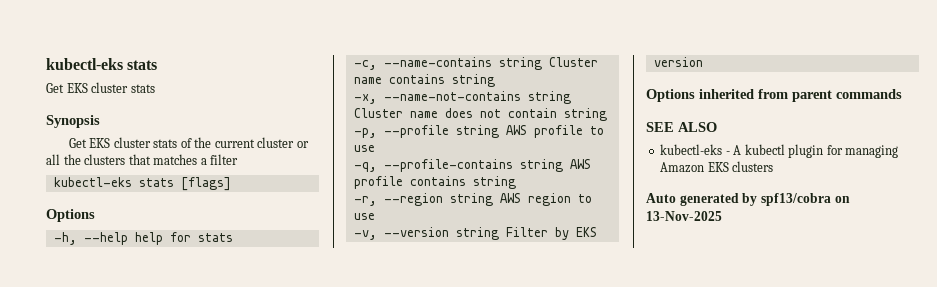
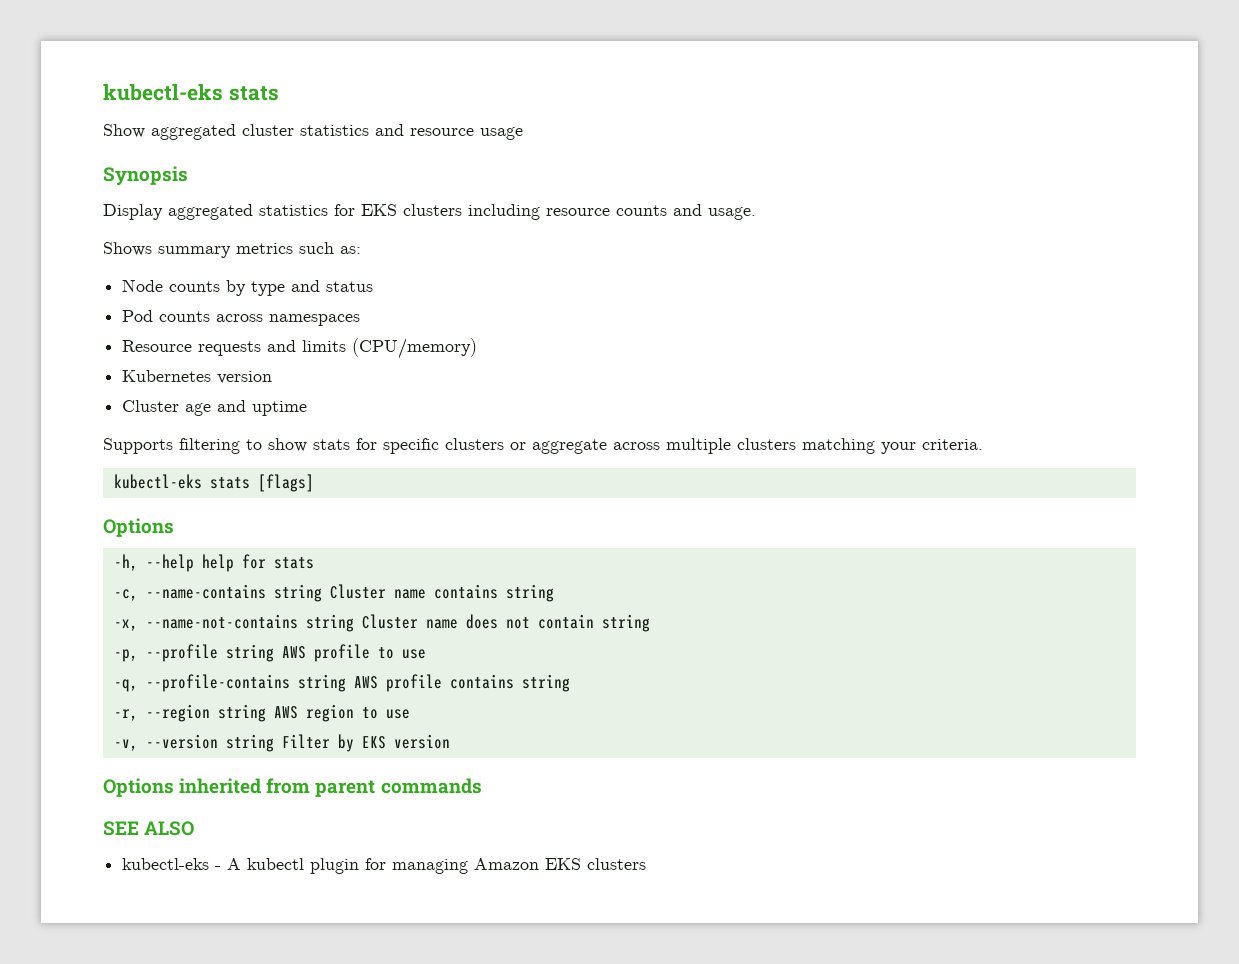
[46,82,155,93] [46,115,100,128] [68,137,309,148] [46,154,239,165] Get EKS cluster stats // Synopsis // Get EKS cluster stats of the current cluster or all the clusters that matches a filter -> [103,124,523,140] [103,166,188,186] [103,204,756,220] [103,242,361,258] [122,279,374,296] [122,310,361,326] [122,338,478,359] [122,370,273,384] [122,400,308,416] [103,438,983,454] Show aggregated cluster statistics and resource usage // Synopsis // Display aggregated statistics for EKS clusters including resource counts and usage. // Shows summary metrics such as: // Node counts by type and status // Pod counts across namespaces // Resource requests and limits (CPU/memory) // Kubernetes version // Cluster age and uptime // Supports filtering to show stats for specific clusters or aggregate across multiple clusters matching your criteria.
[646,193,850,206] [646,211,722,221] // Auto generated by spf13/cobra on 13-Nov-2025 -> (647, 864) none

